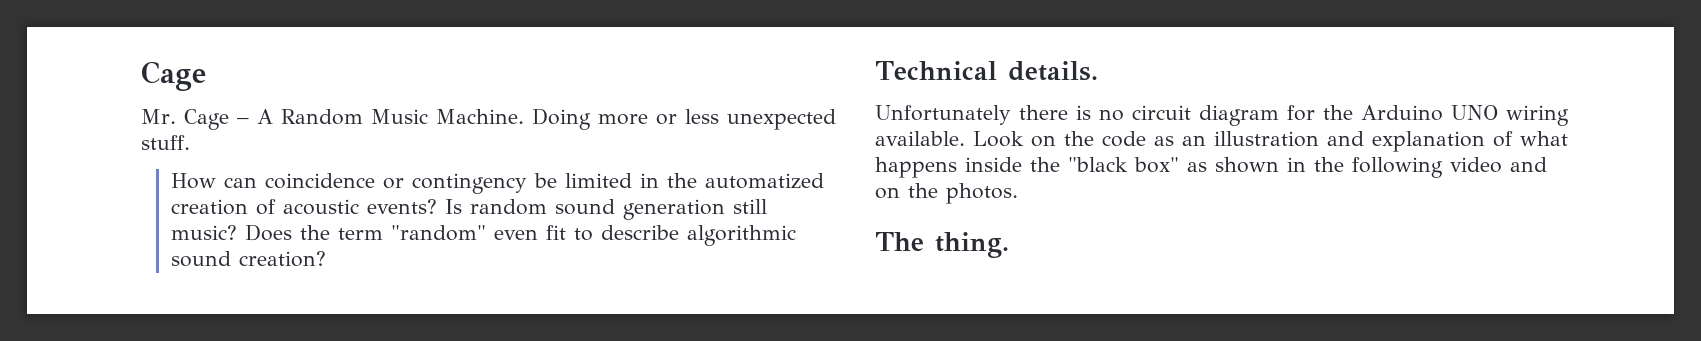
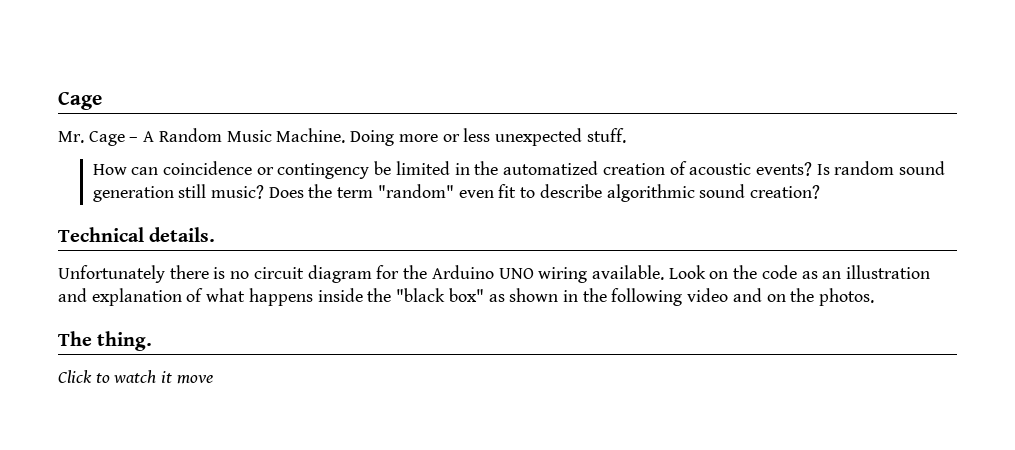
(1009, 245) none -> [58,370,213,384] // Click to watch it move

